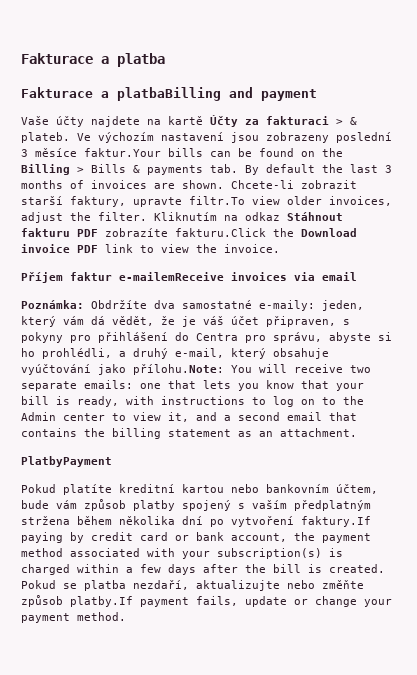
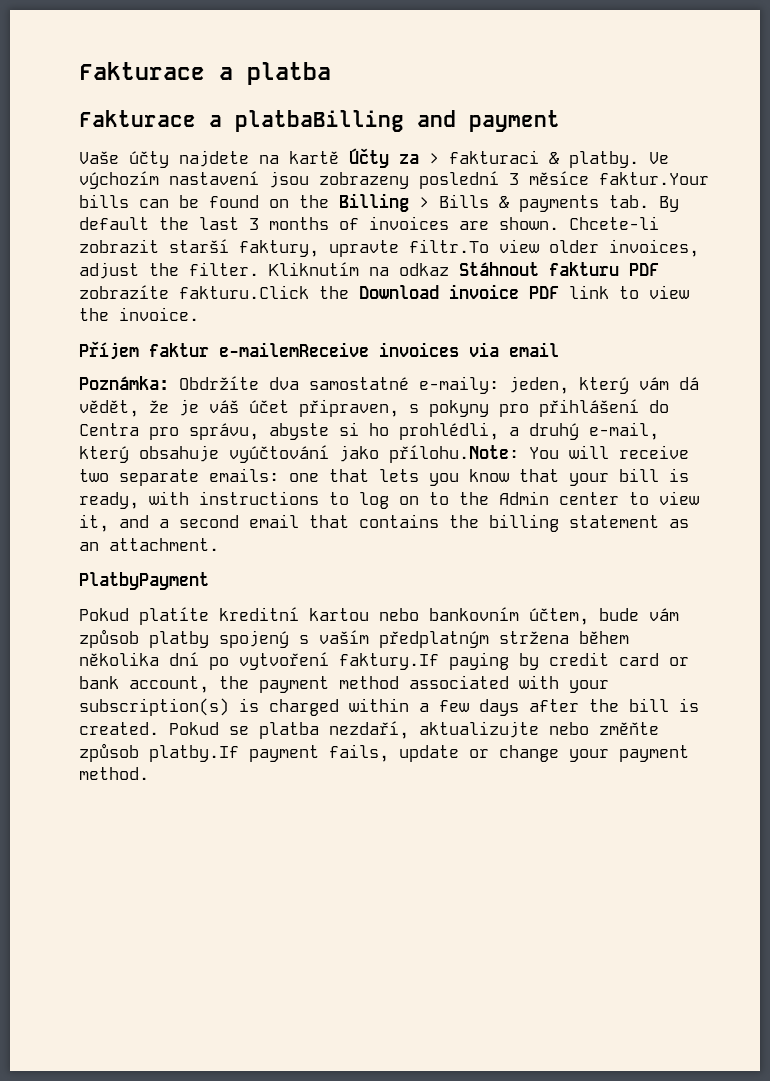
[266,116,357,125] [21,132,70,143] fakturaci > & plateb. -> [429,150,639,168] > fakturaci & platby.

